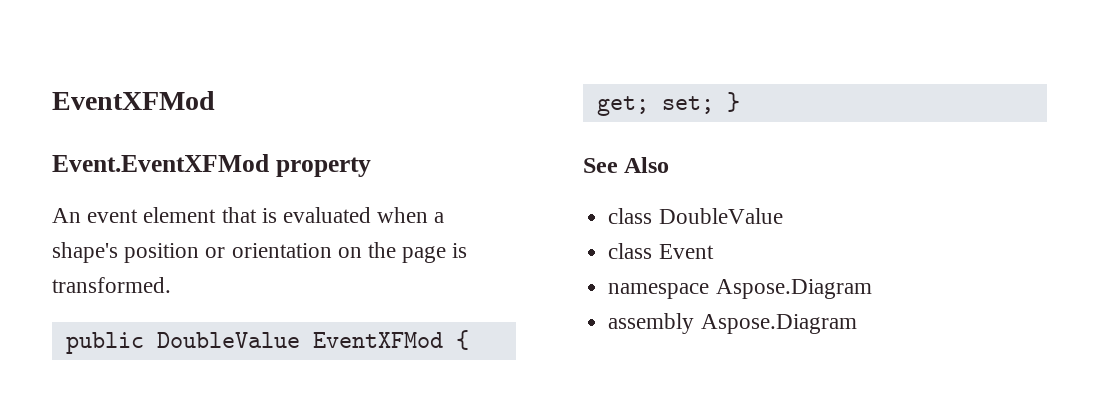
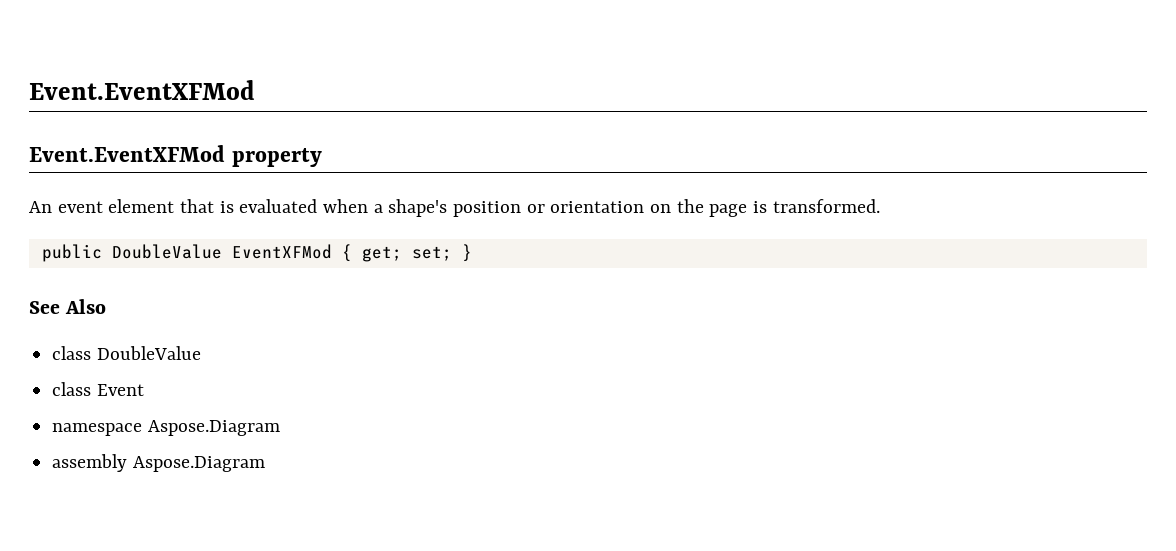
[52,91,215,110] EventXFMod -> [29,80,255,100] Event.EventXFMod

